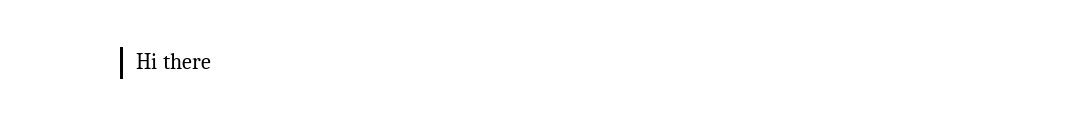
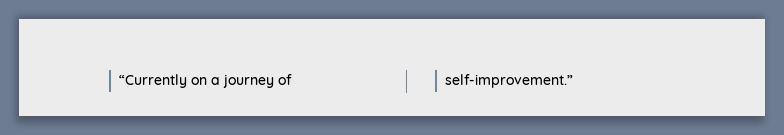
[135,53,211,69] Hi there -> [118,74,573,88] “Currently on a journey of self-improvement.”

